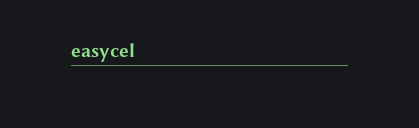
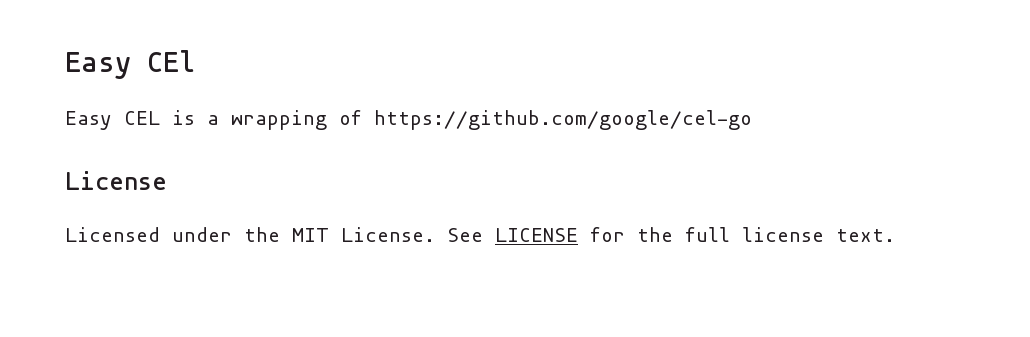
[71,43,135,62] easycel -> [65,50,195,79] [65,110,752,130] [65,171,167,190] [65,227,895,242] Easy CEl // Easy CEL is a wrapping of https://github.com/google/cel-go // License // Licensed under the MIT License. See LICENSE for the full license text.

